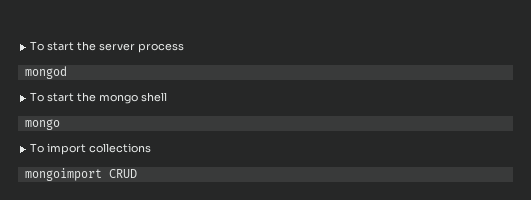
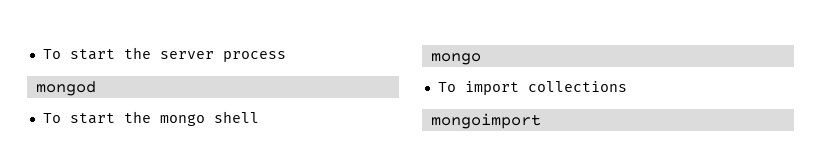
[108,169,137,178] CRUD -> (541, 121) none

